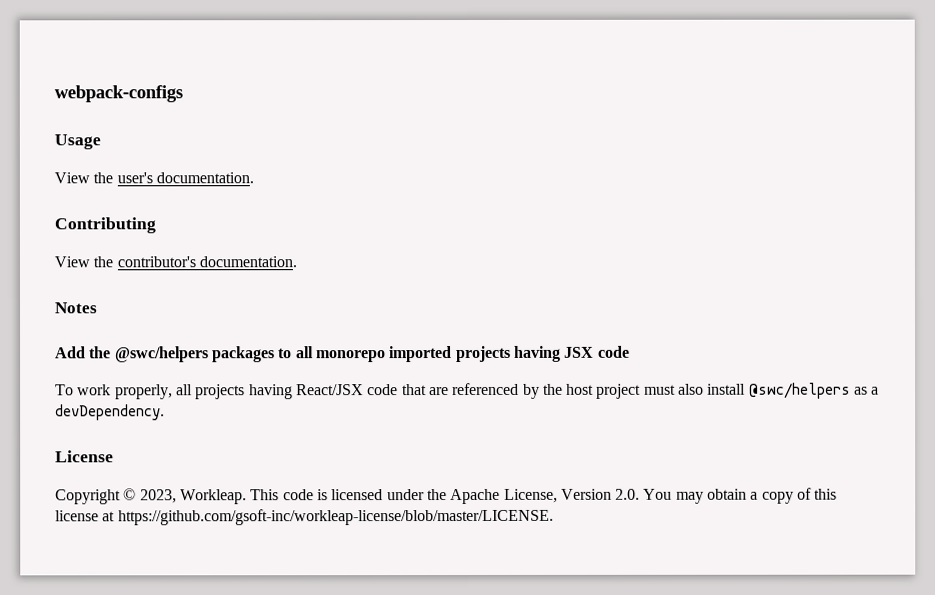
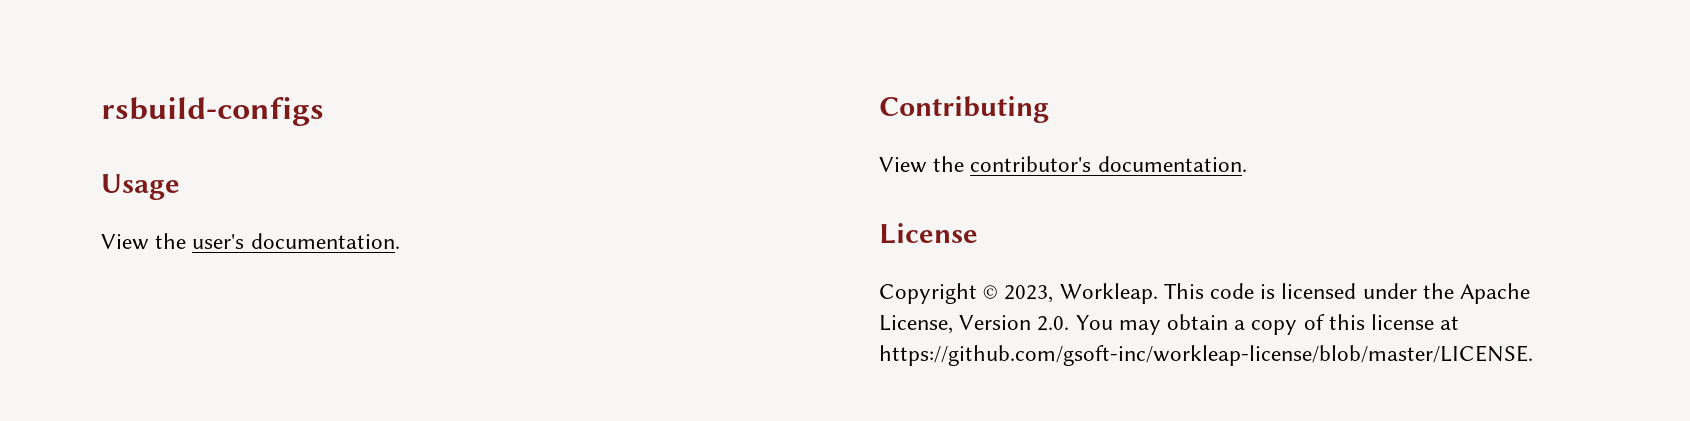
[54,85,183,103] webpack-configs -> [101,97,324,126] rsbuild-configs
[55,302,98,314] [55,345,630,363] [55,382,880,400] [55,404,165,421] // Notes // Add the @swc/helpers packages to all monorepo imported projects having JSX code // To work properly, all projects having React/JSX code that are referenced by the host project must also install @swc/helpers as a devDependency. -> (1247, 164) none

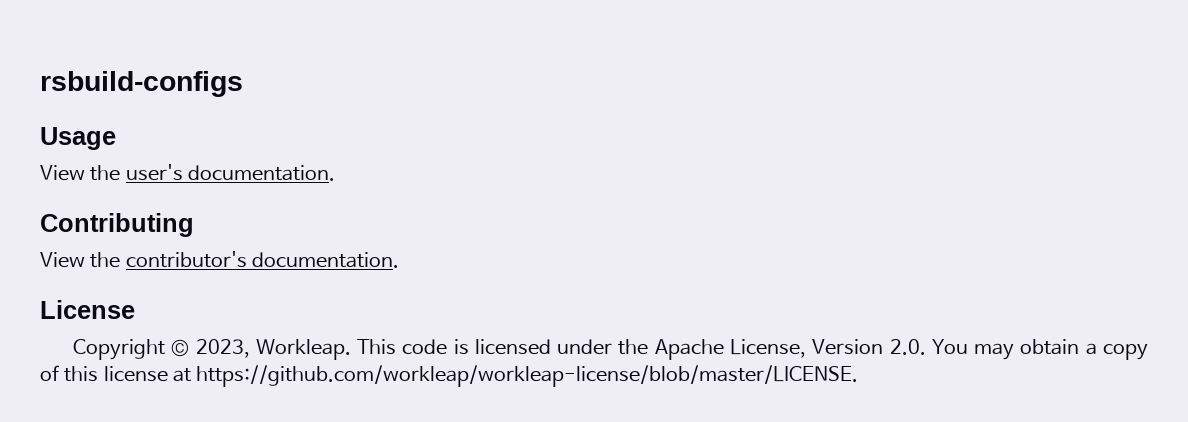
[879,345,1533,366] https://github.com/gsoft-inc/workleap-license/blob/master/LICENSE. -> [196,365,859,387] https://github.com/workleap/workleap-license/blob/master/LICENSE.

